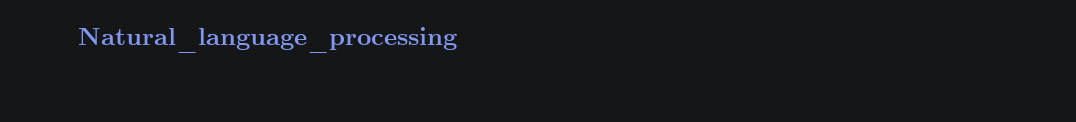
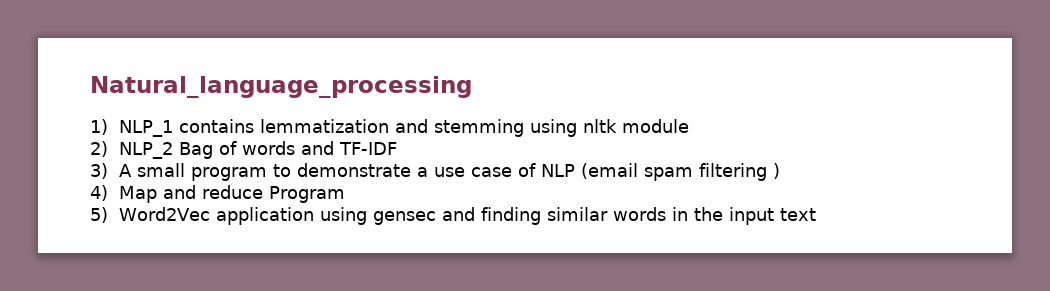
(457, 40) none -> [90,119,689,137] [90,141,397,159] [90,163,780,181] [90,185,345,203] [90,207,816,225] // 1) NLP_1 contains lemmatization and stemming using nltk module // 2) NLP_2 Bag of words and TF-IDF // 3) A small program to demonstrate a use case of NLP (email spam filtering ) // 4) Map and reduce Program // 5) Word2Vec application using gensec and finding similar words in the input text

